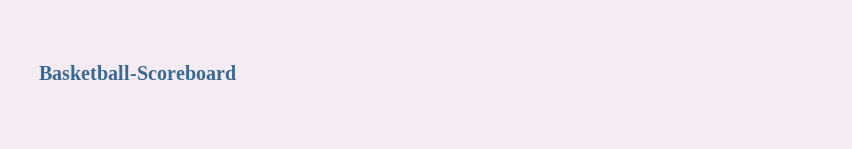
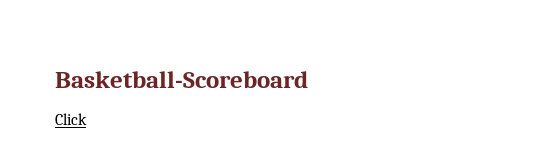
(236, 72) none -> [55,113,87,125] // Click

